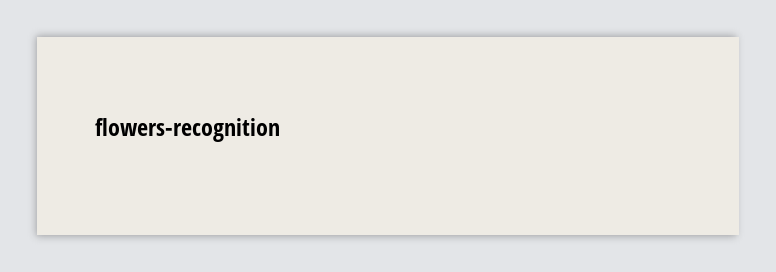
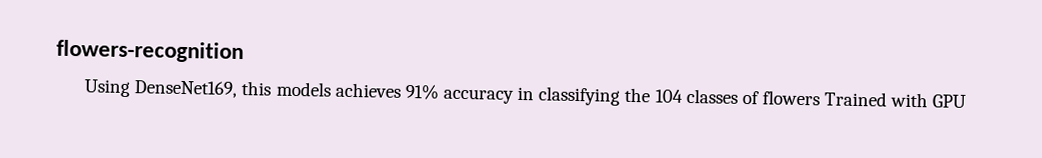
(280, 130) none -> [84,79,967,108] // Using DenseNet169, this models achieves 91% accuracy in classifying the 104 classes of flowers Trained with GPU

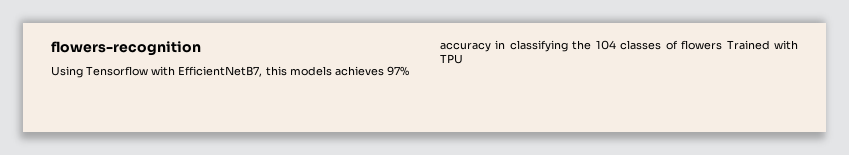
[134,80,238,98] DenseNet169, -> [86,66,263,77] Tensorflow with EfficientNetB7,
[404,83,439,100] 91% -> [387,66,409,76] 97%
[932,94,967,108] GPU -> [440,54,463,64] TPU

